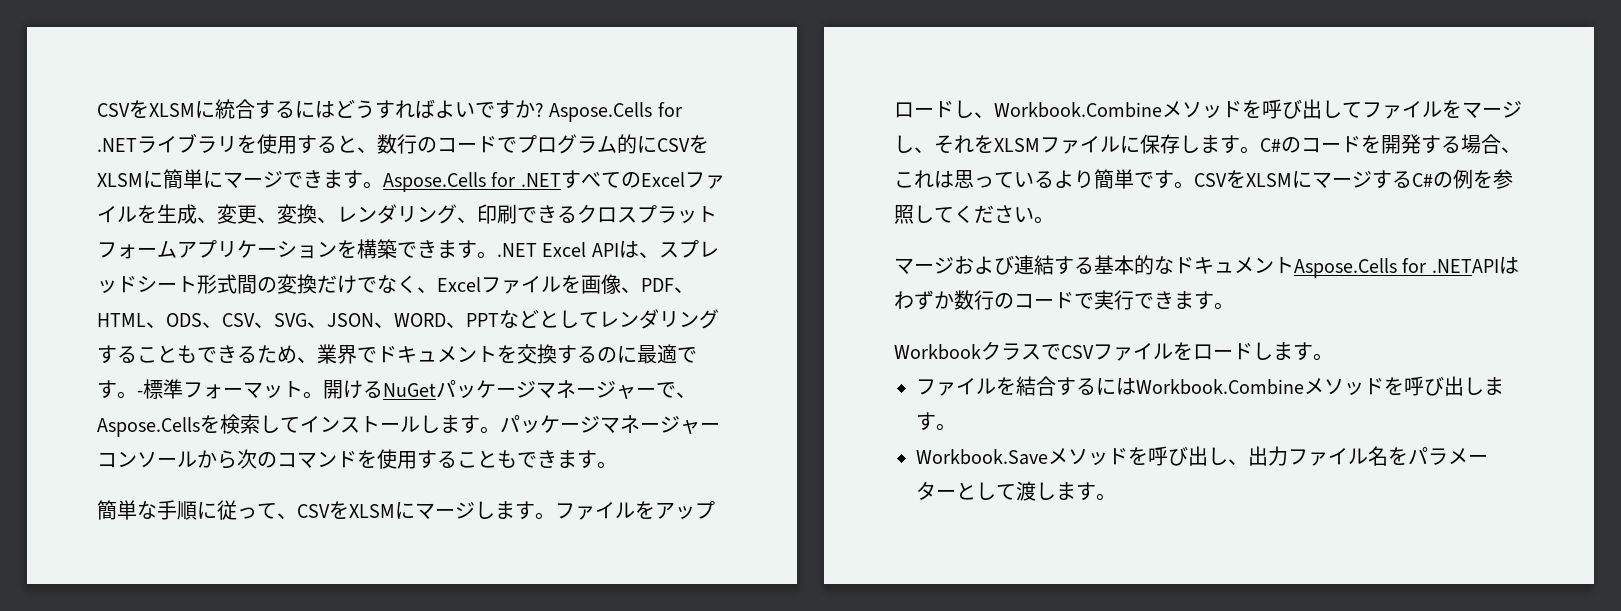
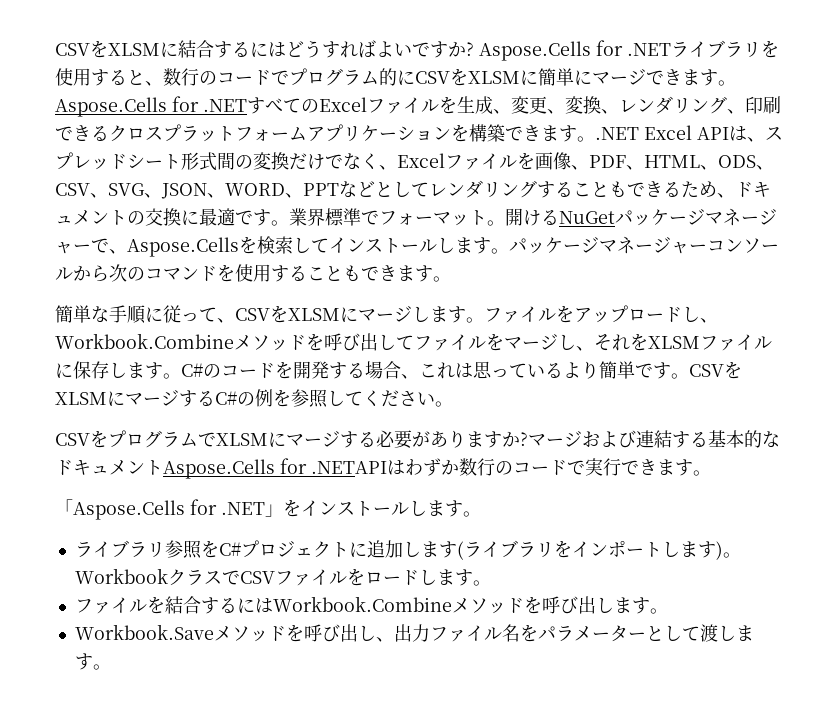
[97,99,235,119] CSVをXLSMに統 -> [55,40,196,58] CSVをXLSMに結
[317,344,617,364] 業界でドキュメントを交換するの -> [735,182,771,198] [55,208,181,226] ドキュメントの交換
[137,379,183,399] -標準 -> [289,208,379,226] 業界標準で
(1054, 220) none -> [55,430,528,449] CSVをプログラムでXLSMにマージする必要がありますか?
(1234, 306) none -> [55,499,481,520] [74,540,741,560] 「Aspose.Cells for .NET」をインストールします。 // ライブラリ参照をC#プロジェクトに追加します(ライブラリをインポートします)。

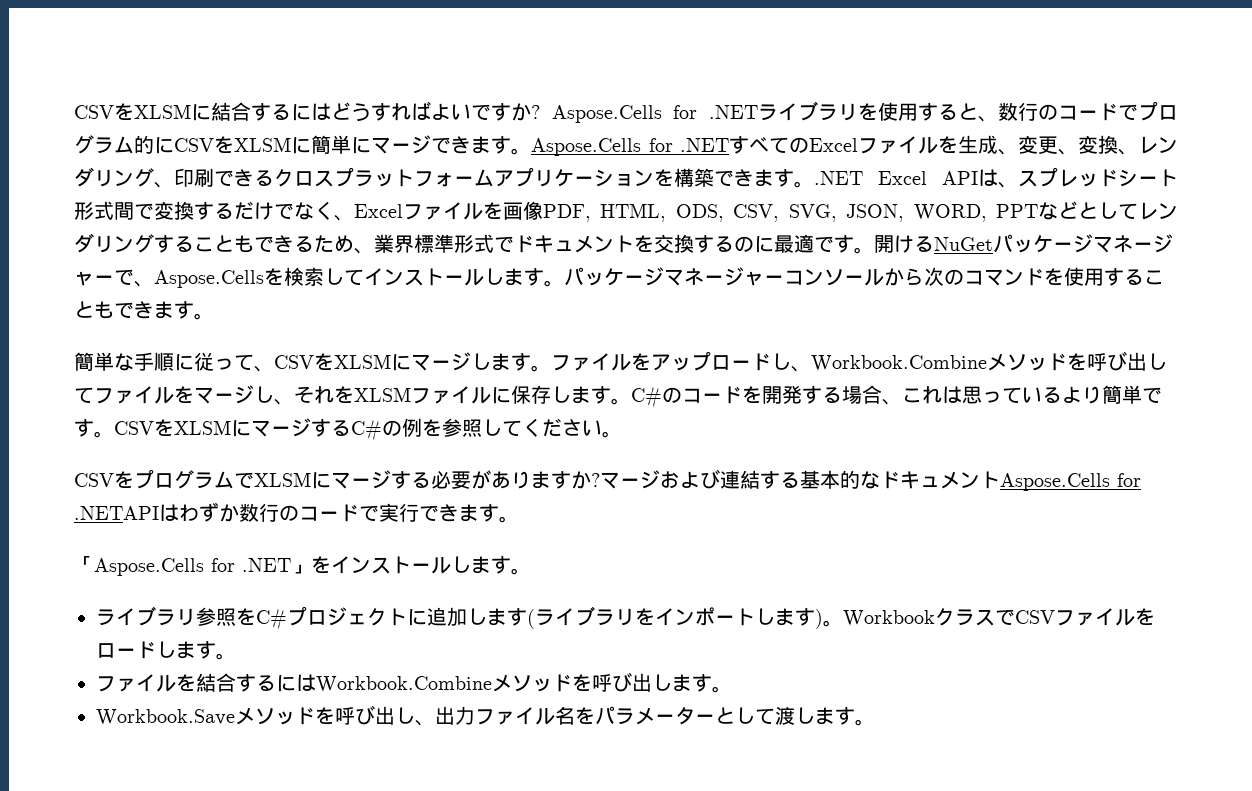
[235,152,289,170] の変換 -> [134,201,234,220] で変換する
[571,155,774,170] [55,183,303,199] 、PDF、HTML、ODS、CSV、SVG、JSON、WORD、 -> [543,203,987,222] PDF, HTML, ODS, CSV, SVG, JSON, WORD,
[735,182,771,198] [55,208,487,226] ドキュメントの交換に最適です。業界標準でフォーマット -> [374,234,854,253] 業界標準形式でドキュメントを交換するのに最適です

